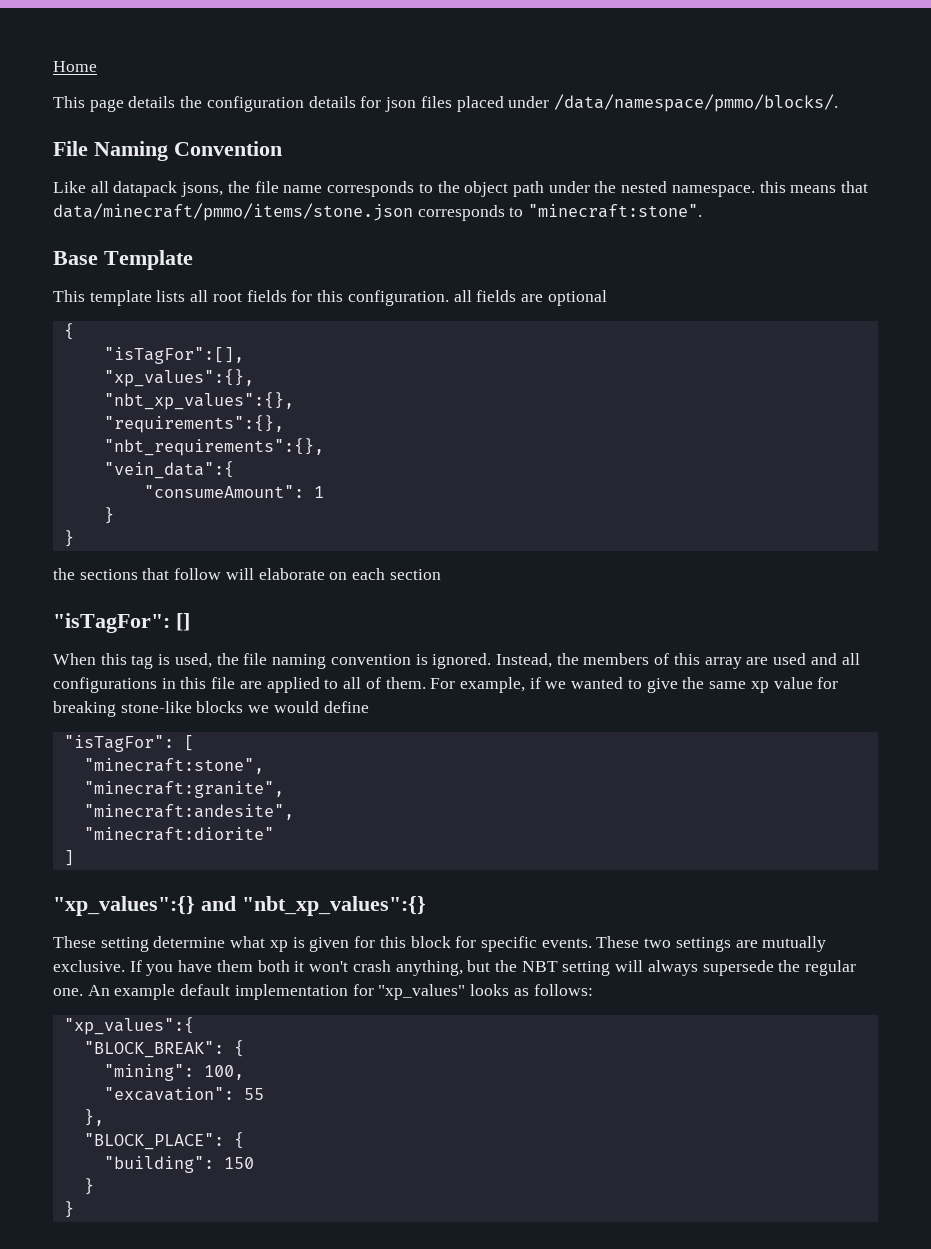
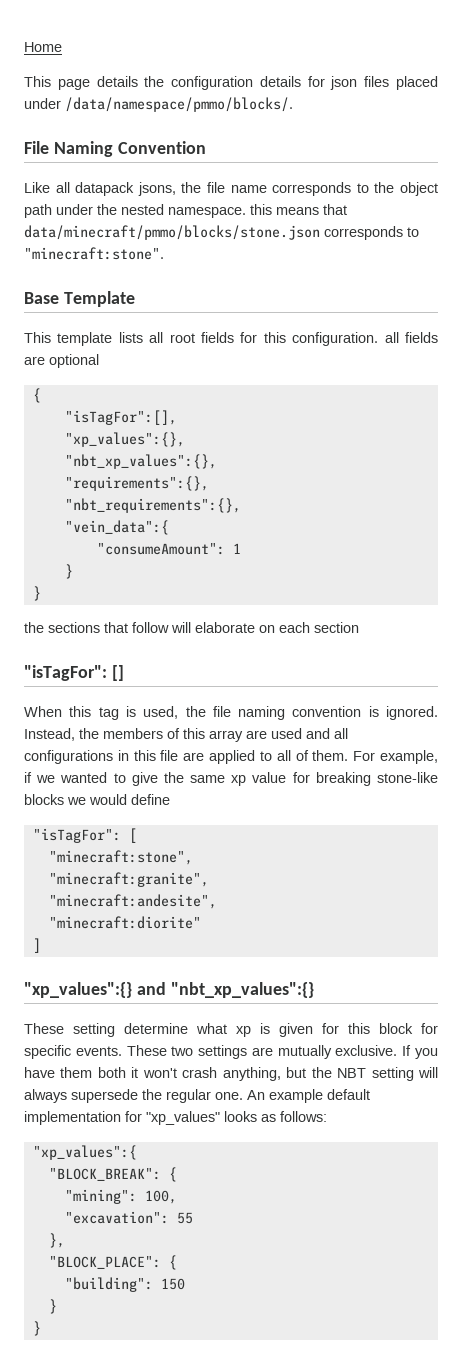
[53,203,413,221] data/minecraft/pmmo/items/stone.json -> [24,225,320,240] data/minecraft/pmmo/blocks/stone.json

